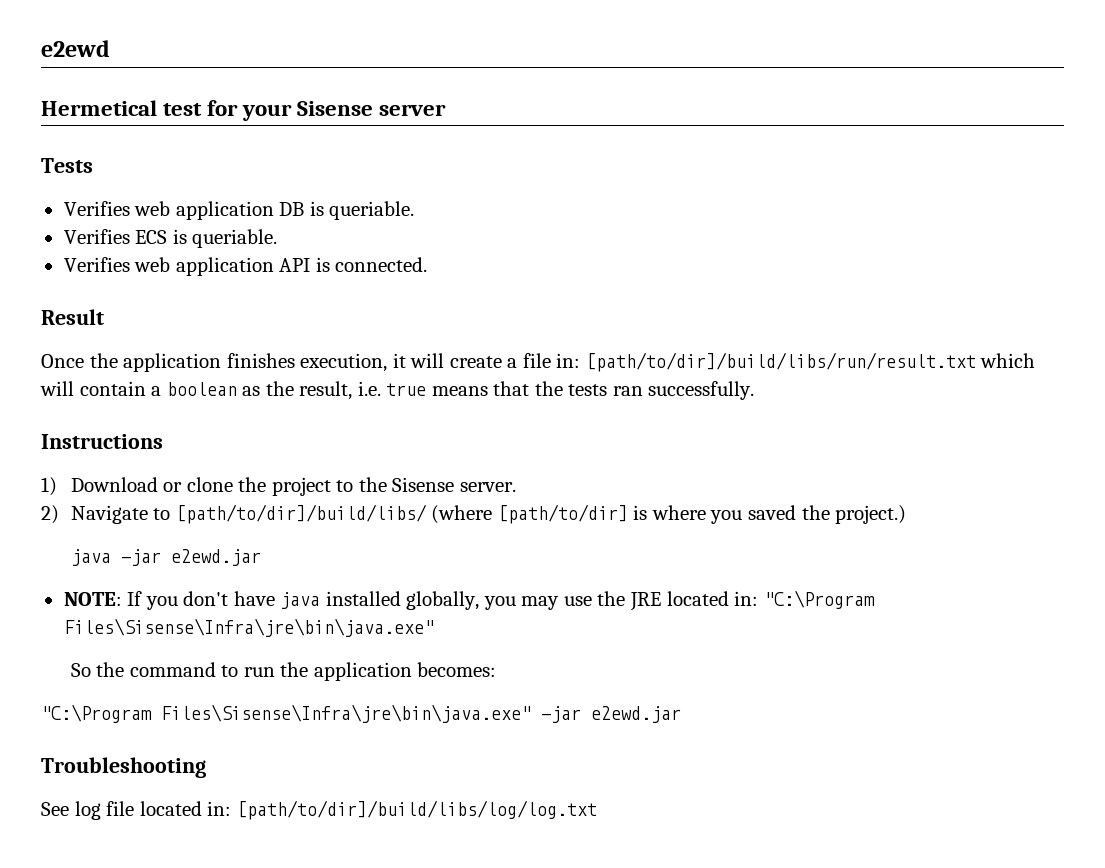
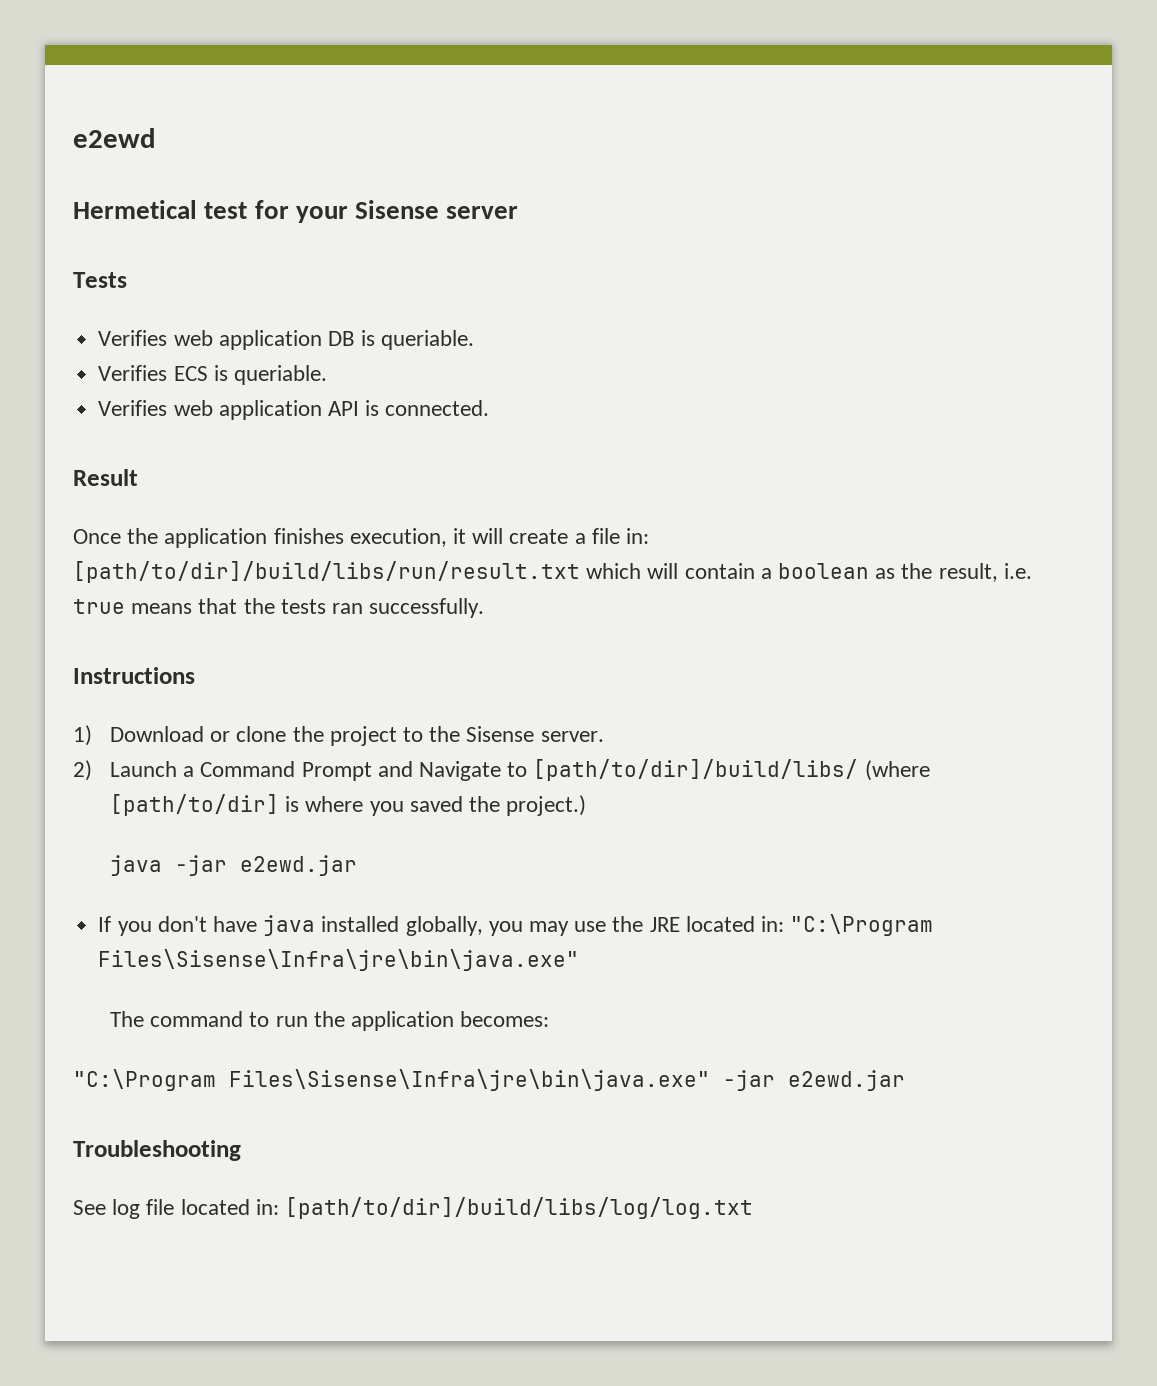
(59, 514) none -> [109,761,413,781] Launch a Command Prompt and
[63,592,122,606] NOTE: -> (357, 865) none
[70,662,125,677] So the -> [109,1011,144,1027] The

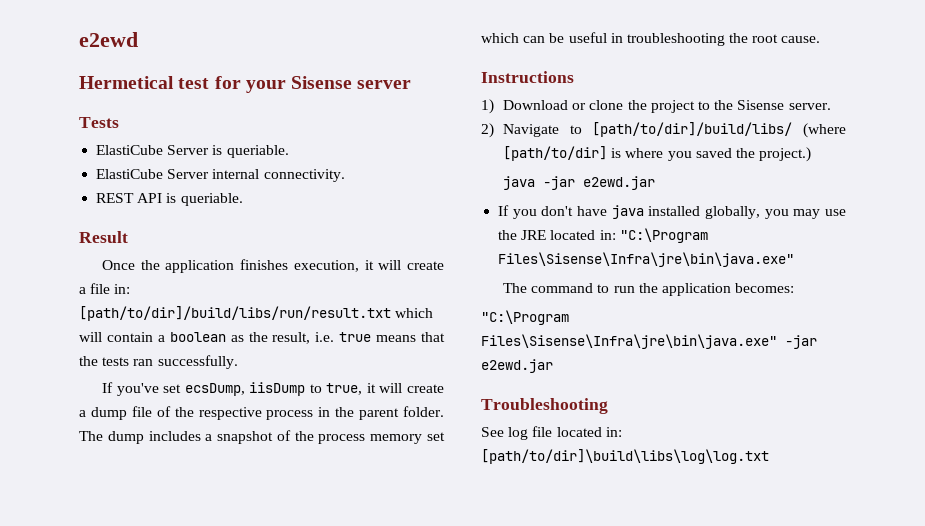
[98,330,475,350] [98,365,327,385] [98,400,490,420] Verifies web application DB is queriable. // Verifies ECS is queriable. // Verifies web application API is connected. -> [96,145,289,158] [96,169,345,182] [96,193,243,206] ElastiCube Server is queriable. // ElastiCube Server internal connectivity. // REST API is queriable.
(485, 608) none -> [102,382,445,396] [79,406,444,420] [79,430,445,444] [481,32,821,46] // If you've set ecsDump, iisDump to true, it will create a dump file of the respective process in the parent folder. The dump includes a snapshot of the process memory set which can be useful in troubleshooting the root cause.
[109,761,413,781] Launch a Command Prompt and -> (494, 130) none
[285,1197,754,1219] [path/to/dir]/build/libs/log/log.txt -> [481,449,769,464] [path/to/dir]\build\libs\log\log.txt

